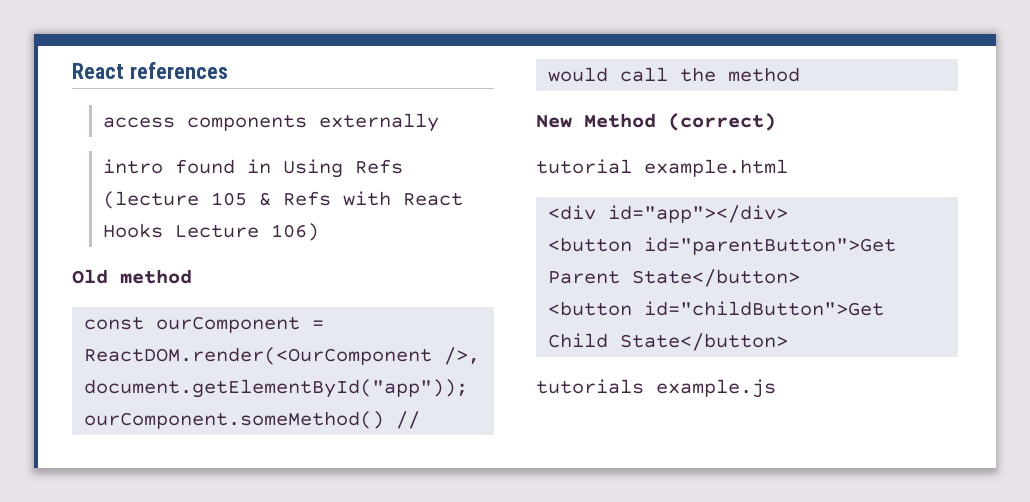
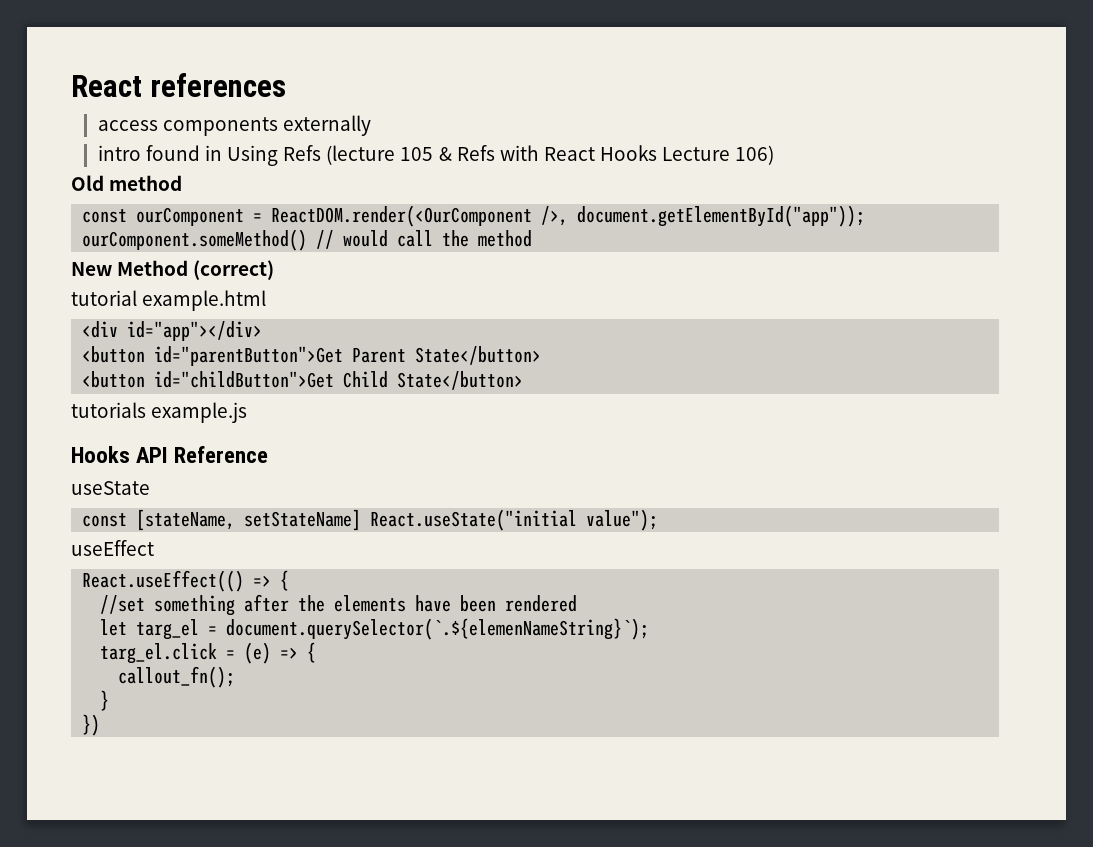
(776, 388) none -> [71,446,269,463] [71,481,150,495] [82,509,659,531] [71,540,154,556] [82,570,290,592] [100,594,578,616] [100,618,650,640] [100,642,317,664] [118,666,236,688] [100,690,110,711] [82,714,101,736] // Hooks API Reference // useState // const [stateName, setStateName] React.useState("initial value"); // useEffect // React.useEffect(() => { // //set something after the elements have been rendered // let targ_el = document.querySelector(`.${elemenNameString}`); // targ_el.click = (e) => { // callout_fn(); // } // })

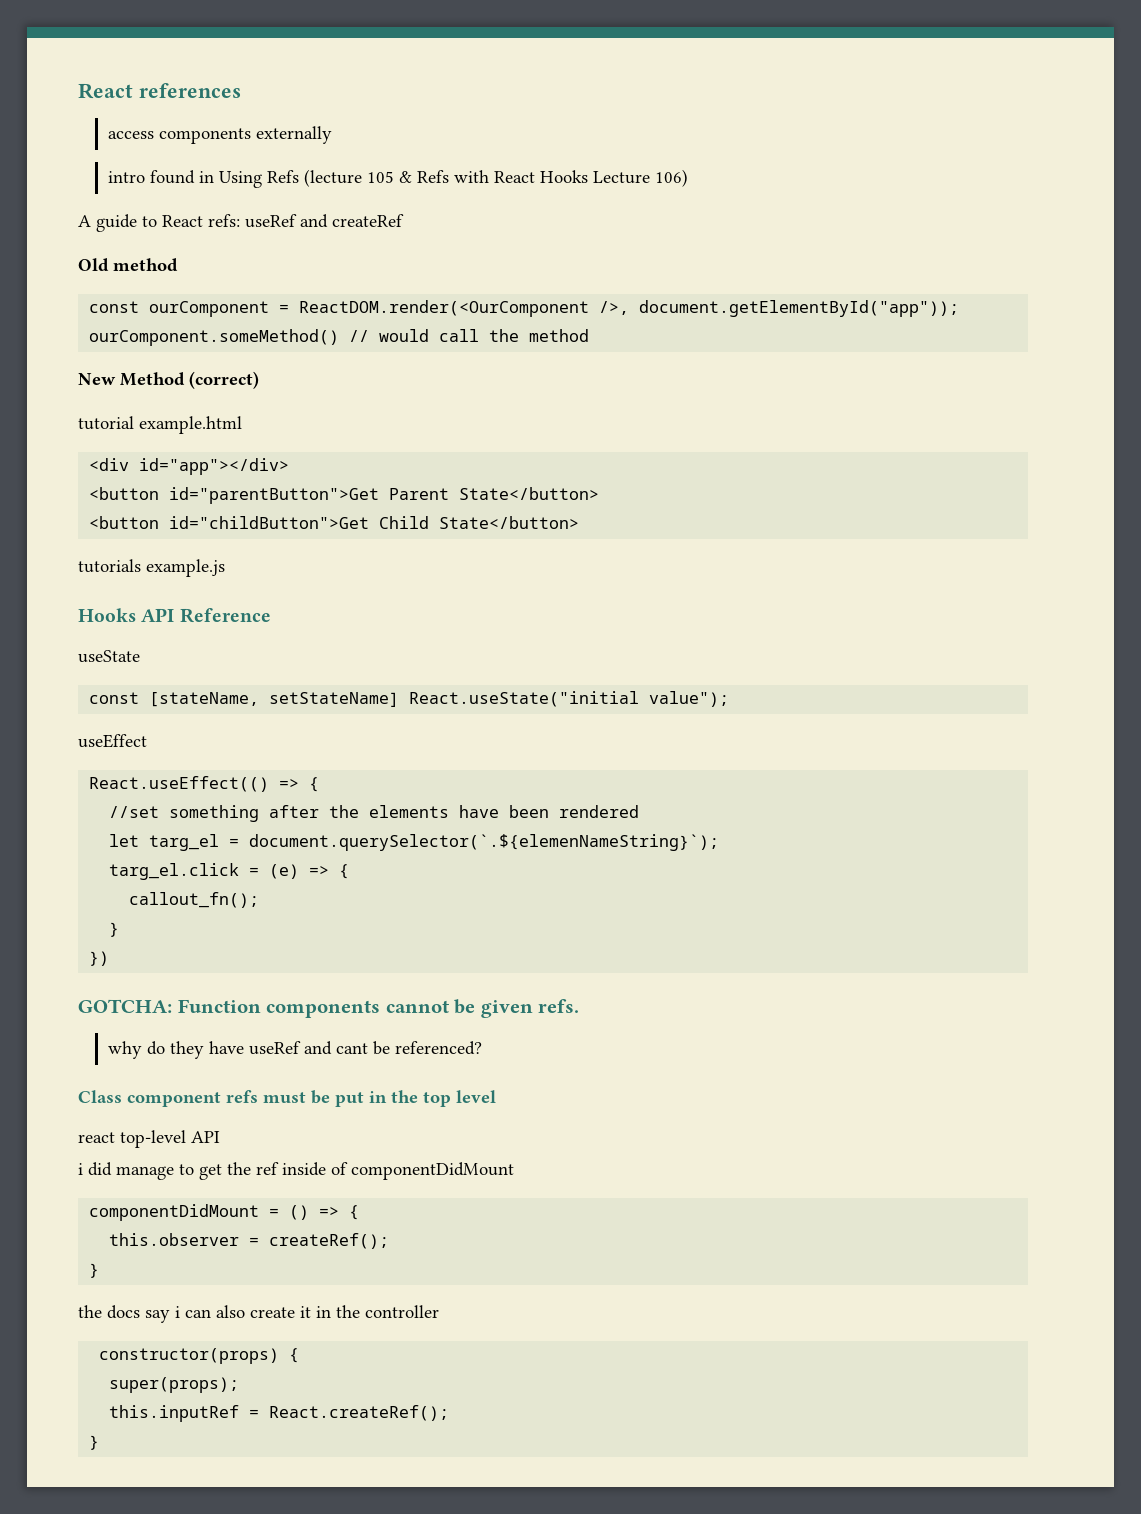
(775, 155) none -> [78,214,404,232] // A guide to React refs: useRef and createRef
(101, 725) none -> [78,999,580,1018] [108,1041,483,1059] [78,1090,496,1107] [78,1130,220,1148] [78,1162,514,1180] [89,1204,360,1221] [109,1233,390,1249] [89,1263,100,1278] [78,1305,439,1323] [99,1348,300,1364] [109,1377,240,1393] [109,1405,450,1422] [89,1435,100,1450] // GOTCHA: Function components cannot be given refs. // why do they have useRef and cant be referenced? // Class component refs must be put in the top level // react top-level API // i did manage to get the ref inside of componentDidMount // componentDidMount = () => { // this.observer = createRef(); // } // the docs say i can also create it in the controller // constructor(props) { // super(props); // this.inputRef = React.createRef(); // }

